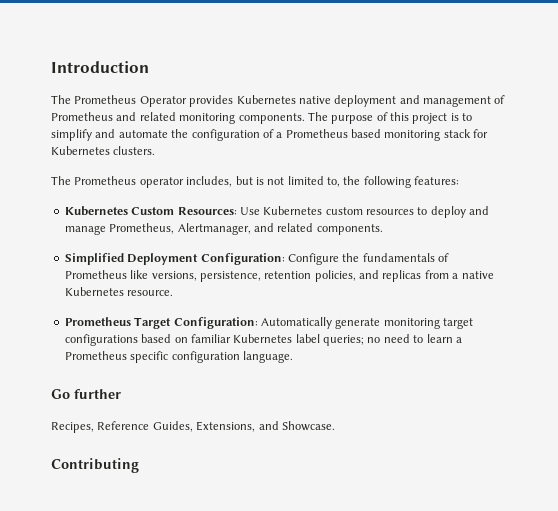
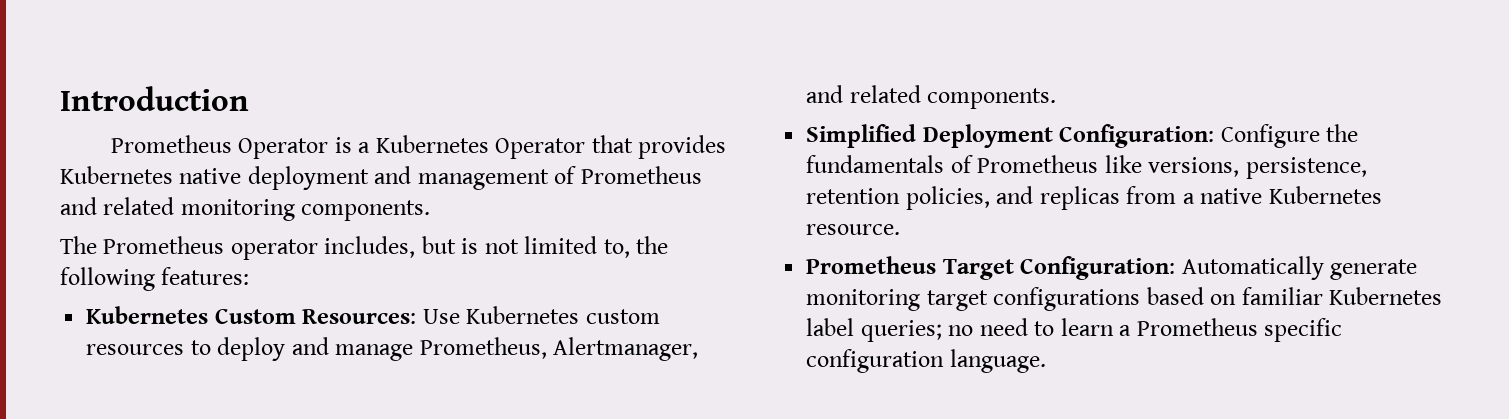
[51,95,71,104] The -> (249, 98) none
(187, 101) none -> [334,135,633,159] is a Kubernetes Operator that
[307,112,473,124] [51,129,489,141] [51,146,156,155] The purpose of this project is to simplify and automate the configuration of a Prometheus based monitoring stack for Kubernetes clusters. -> (431, 210) none
[51,389,121,399] [51,421,335,433] [51,458,139,473] // Go further // Recipes, Reference Guides, Extensions, and Showcase. // Contributing -> (1046, 361) none

